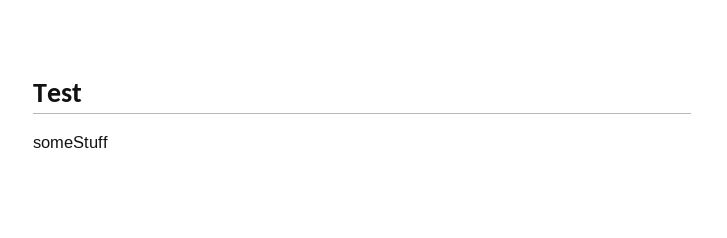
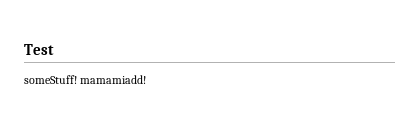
[33,136,108,148] someStuff -> [24,75,147,84] someStuff! mamamiadd!

